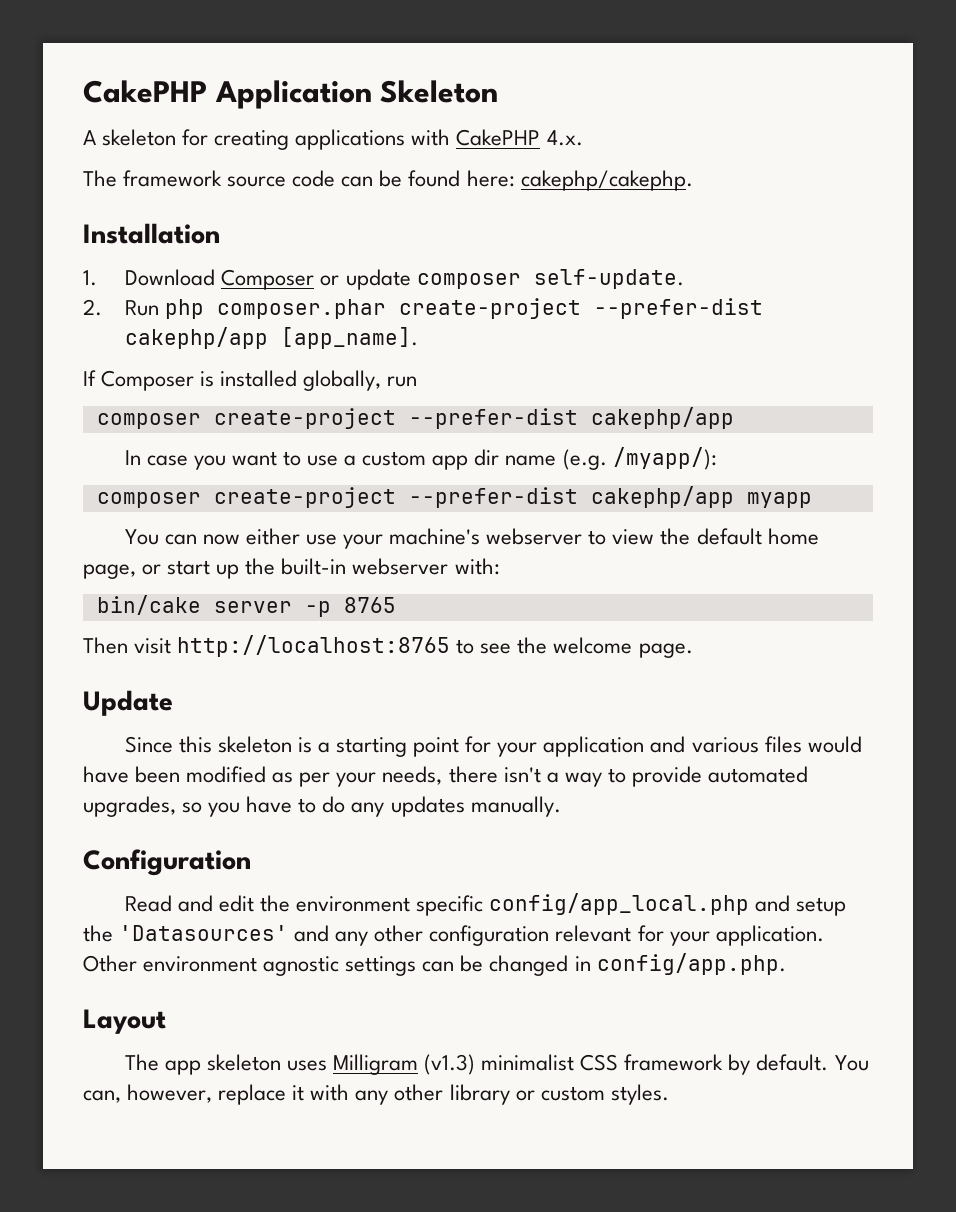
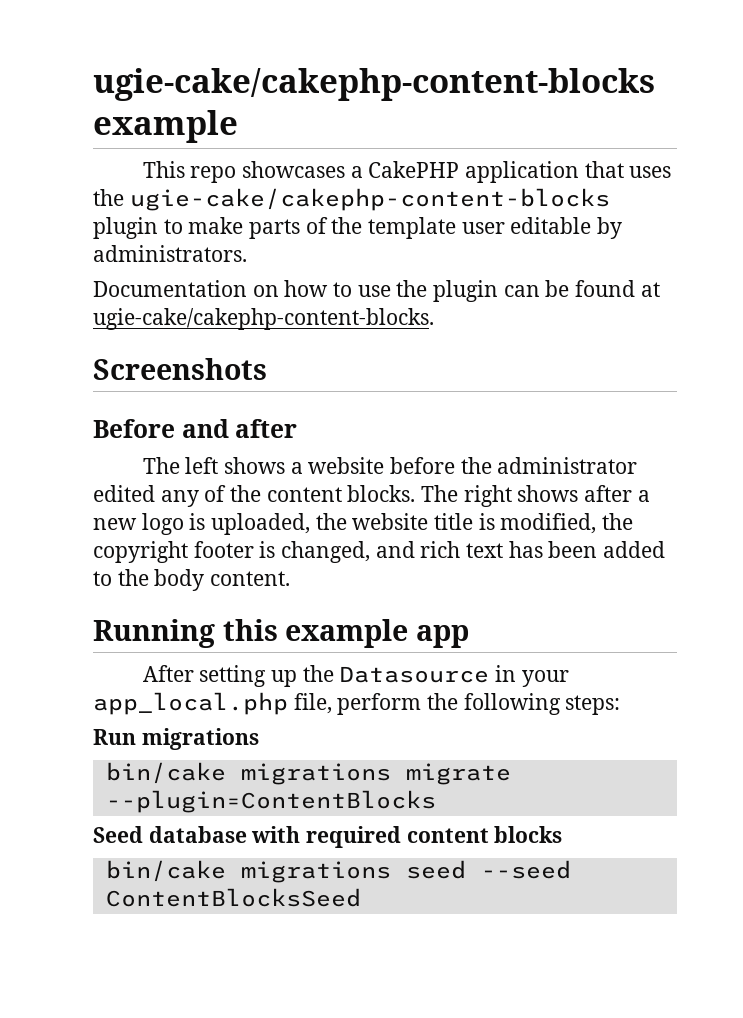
[83,80,499,109] [83,129,583,150] [83,170,693,191] [83,223,220,244] [83,269,684,290] [83,298,764,319] [125,327,419,349] [83,370,418,391] [96,407,734,429] [124,447,717,470] [96,486,812,508] [124,528,819,549] [83,558,500,579] [96,595,396,617] [83,635,693,658] [83,690,173,716] [124,736,862,757] [83,766,808,787] [83,796,561,817] [83,849,251,876] [124,893,847,916] [83,925,824,946] [83,953,786,976] [83,1009,166,1034] [124,1054,869,1075] [83,1084,669,1105] CakePHP Application Skeleton // A skeleton for creating applications with CakePHP 4.x. // The framework source code can be found here: cakephp/cakephp. // Installation // 1. Download Composer or update composer self-update. // 2. Run php composer.phar create-project --prefer-dist cakephp/app [app_name]. // If Composer is installed globally, run // composer create-project --prefer-dist cakephp/app // In case you want to use a custom app dir name (e.g. /myapp/): // composer create-project --prefer-dist cakephp/app myapp // You can now either use your machine's webserver to view the default home page, or start up the built-in webserver with: // bin/cake server -p 8765 // Then visit http://localhost:8765 to see the welcome page. // Update // Since this skeleton is a starting point for your application and various files would have been modified as per your needs, there isn't a way to provide automated upgrades, so you have to do any updates manually. // Configuration // Read and edit the environment specific config/app_local.php and setup the 'Datasources' and any other configuration relevant for your application. Other environment agnostic settings can be changed in config/app.php. // Layout // The app skeleton uses Milligram (v1.3) minimalist CSS framework by default. You can, however, replace it with any other library or custom styles. -> [93,68,655,101] [93,110,238,143] [142,161,672,183] [93,188,610,211] [93,217,623,239] [93,245,247,262] [93,280,660,302] [93,308,434,330] [93,358,267,380] [93,419,298,438] [142,457,638,474] [93,485,650,507] [93,513,634,535] [93,541,666,563] [93,569,291,591] [93,619,470,648] [142,665,569,687] [93,692,621,715] [93,728,259,750] [105,762,511,785] [105,790,436,813] [93,826,563,848] [105,860,571,883] [105,888,361,907] ugie-cake/cakephp-content-blocks example // This repo showcases a CakePHP application that uses the ugie-cake/cakephp-content-blocks plugin to make parts of the template user editable by administrators. // Documentation on how to use the plugin can be found at ugie-cake/cakephp-content-blocks. // Screenshots // Before and after // The left shows a website before the administrator edited any of the content blocks. The right shows after a new logo is uploaded, the website title is modified, the copyright footer is changed, and rich text has been added to the body content. // Running this example app // After setting up the Datasource in your app_local.php file, perform the following steps: // Run migrations // bin/cake migrations migrate --plugin=ContentBlocks // Seed database with required content blocks // bin/cake migrations seed --seed ContentBlocksSeed

